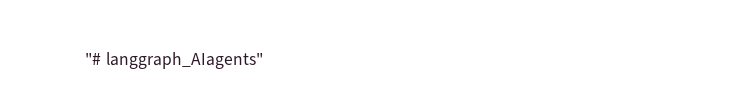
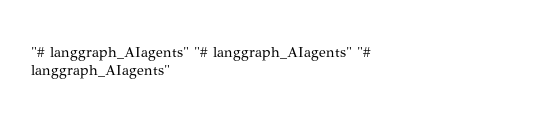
[85,52,263,69] "# langgraph_AIagents" -> [31,47,371,61] [31,65,170,79] "# langgraph_AIagents" "# langgraph_AIagents" "# langgraph_AIagents"

